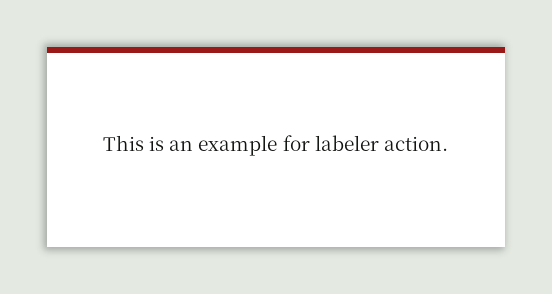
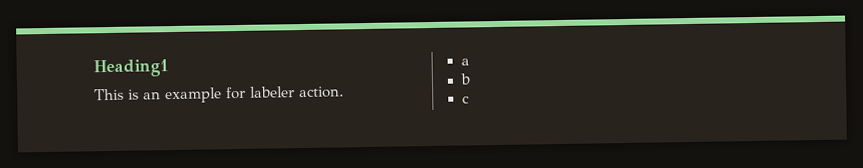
(103, 143) none -> [93,59,169,78] Heading1 //
(448, 143) none -> [460,58,470,66] [459,73,471,85] [461,95,470,104] // a // b // c

